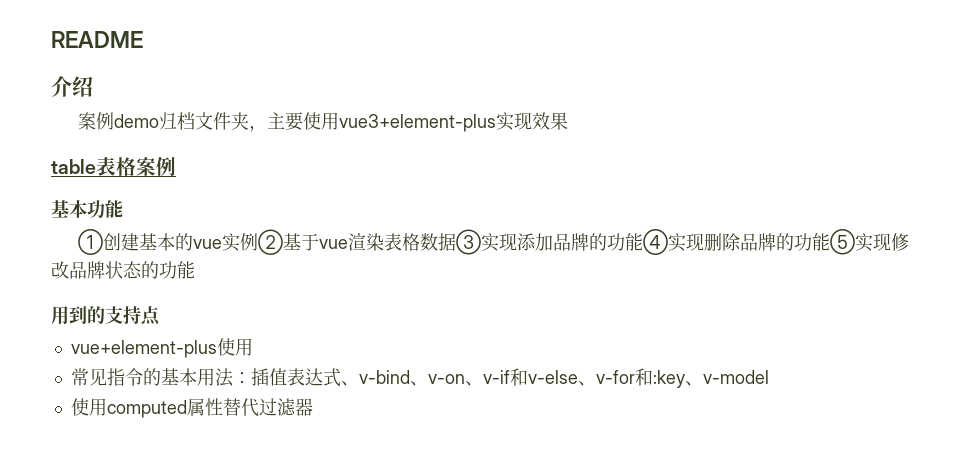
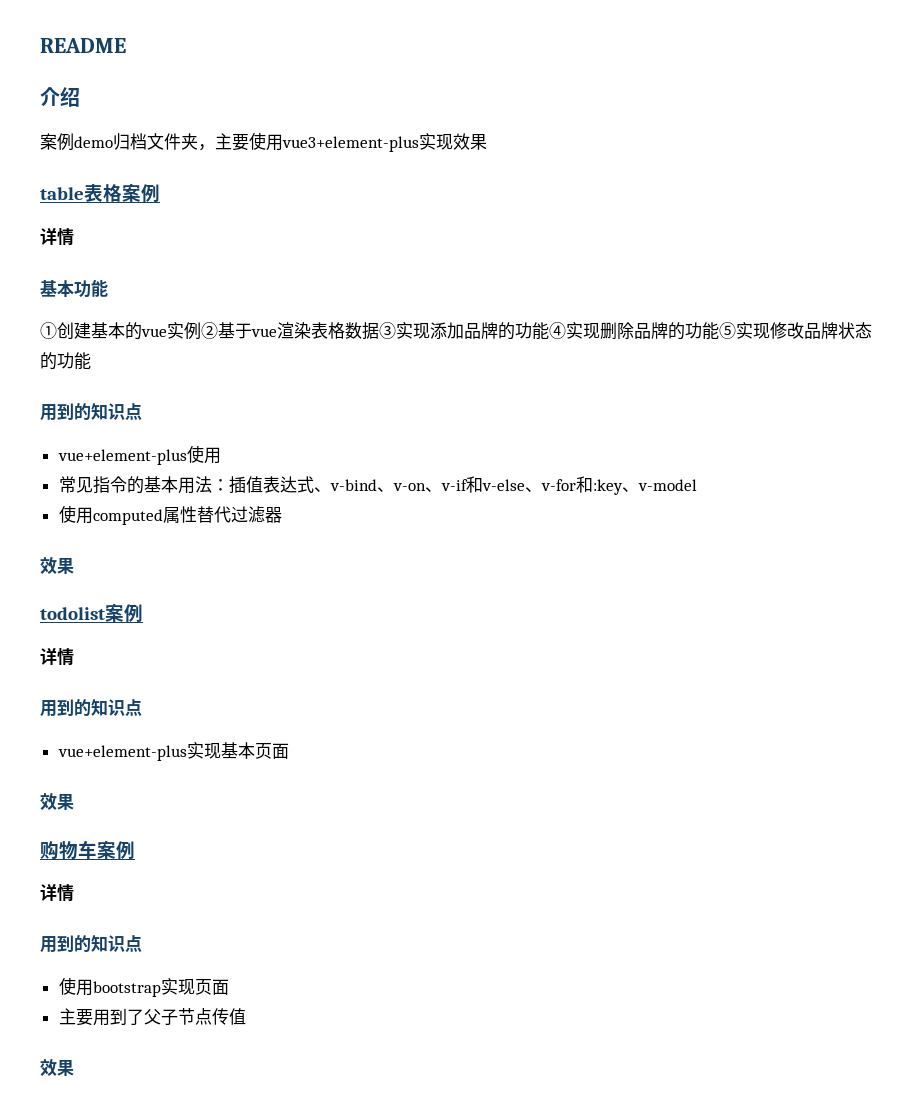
(176, 166) none -> [40,227,74,246] // 详情
[105,306,141,324] 支持 -> [91,403,125,420] 知识
(313, 407) none -> [40,557,74,574] [40,604,143,622] [40,647,74,666] [40,699,142,717] [57,742,289,761] [40,793,74,810] [40,840,135,860] [40,883,74,902] [40,935,142,953] [58,977,229,997] [58,1008,246,1026] [40,1059,74,1076] // 效果 // todolist案例 // 详情 // 用到的知识点 // vue+element-plus实现基本页面 // 效果 // 购物车案例 // 详情 // 用到的知识点 // 使用bootstrap实现页面 // 主要用到了父子节点传值 // 效果

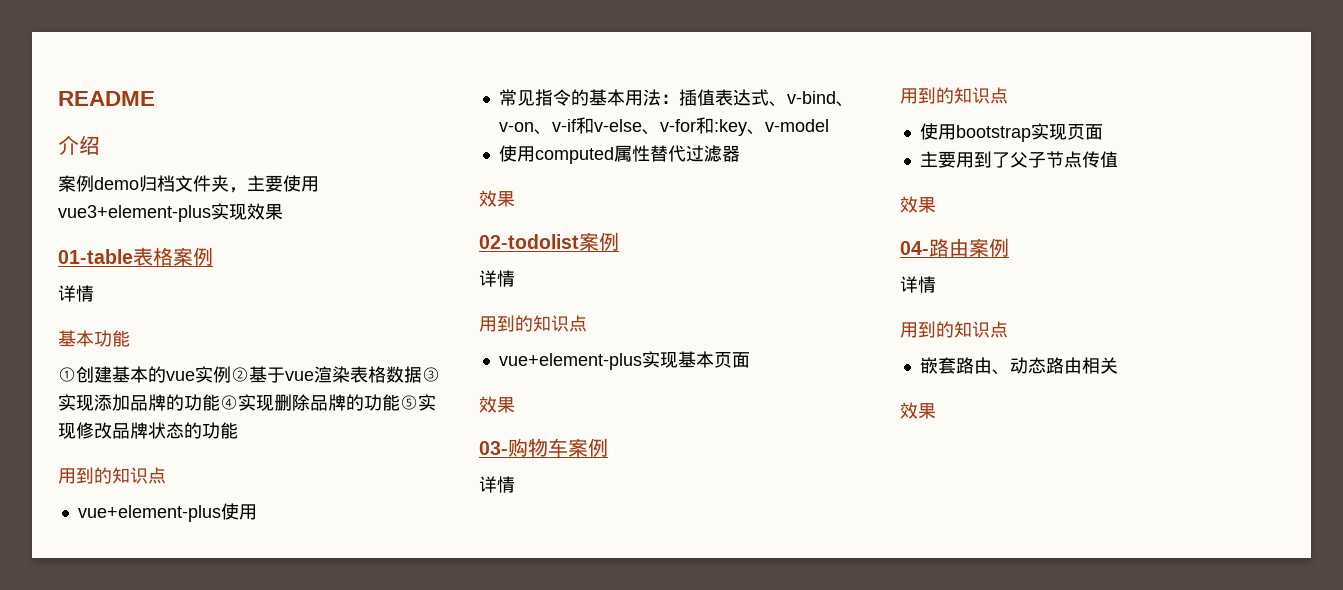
[40,187,84,200] table -> [58,249,133,264] 01-table
[40,607,105,620] todolist -> [479,234,579,249] 02-todolist
(74, 802) none -> [479,441,508,455] 03-
(74, 1068) none -> [900,238,1009,257] [900,276,936,293] [900,321,1008,338] [919,357,1118,375] [900,402,936,419] // 04-路由案例 // 详情 // 用到的知识点 // 嵌套路由、动态路由相关 // 效果

